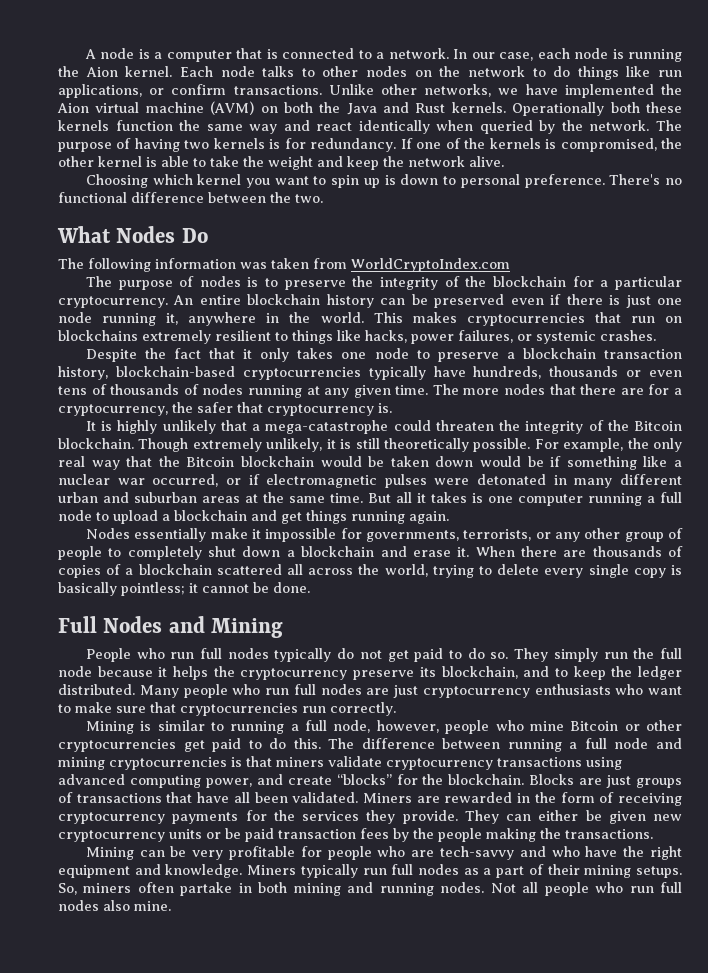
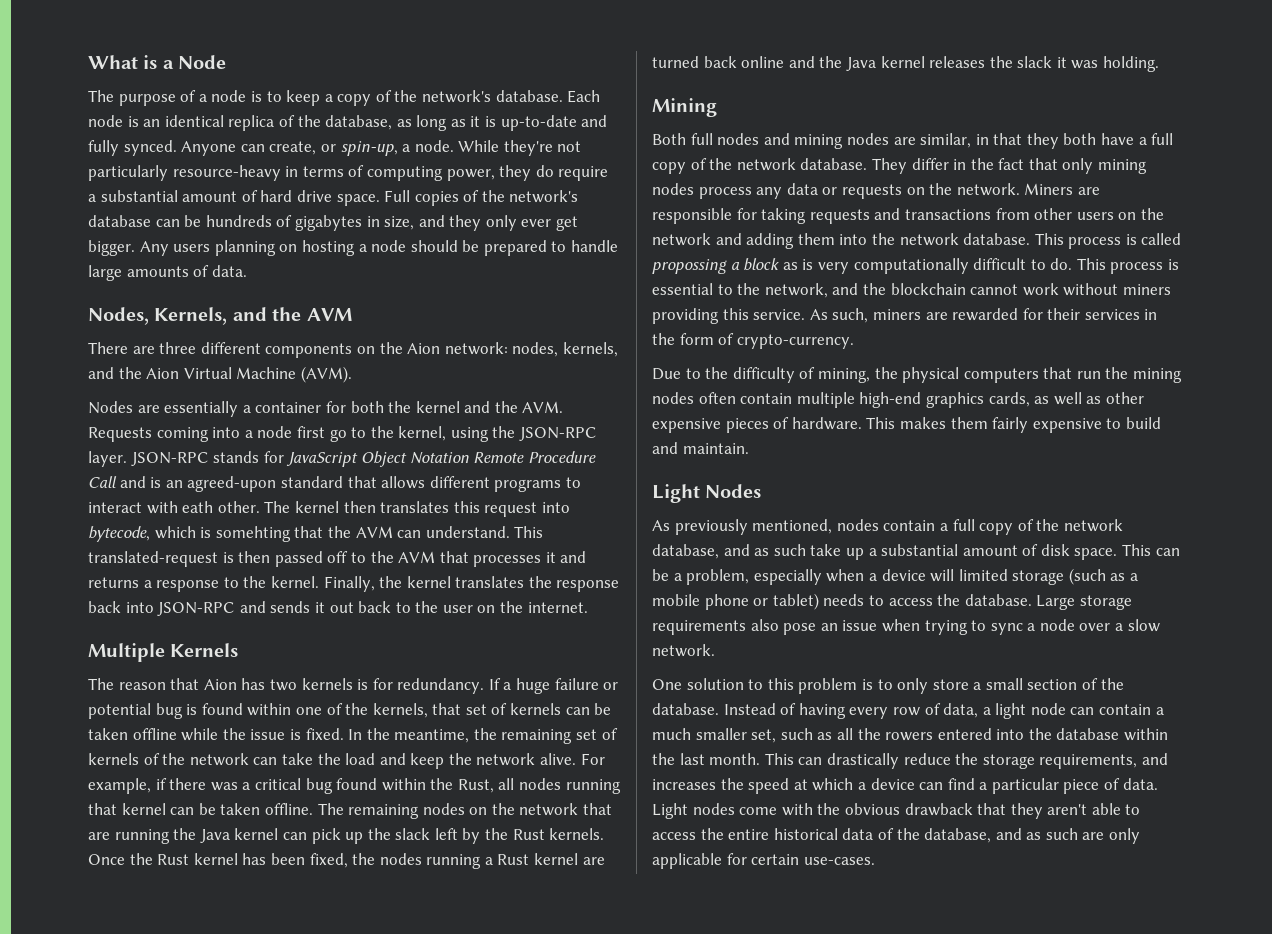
[84,48,682,62] [58,66,682,80] [58,84,682,98] [57,101,682,116] [58,120,683,134] [58,138,180,152] A node is a computer that is connected to a network. In our case, each node is running the Aion kernel. Each node talks to other nodes on the network to do things like run applications, or confirm transactions. Unlike other networks, we have implemented the Aion virtual machine (AVM) on both the Java and Rust kernels. Operationally both these kernels function the same way and react identically when queried by the network. The purpose of having -> [88,55,227,69] [88,90,601,106] [88,115,608,131] [88,140,582,156] [88,165,609,181] [88,190,579,206] [88,215,579,231] [88,240,619,256] [88,265,247,281] [88,307,352,325] [88,342,618,358] [88,366,352,383] [88,401,564,417] [88,426,598,442] [88,451,596,467] [88,476,581,492] [88,501,570,517] [88,526,544,542] [88,551,587,567] [88,576,620,592] [88,601,588,616] [88,643,239,662] [88,678,266,690] What is a Node // The purpose of a node is to keep a copy of the network's database. Each node is an identical replica of the database, as long as it is up-to-date and fully synced. Anyone can create, or spin-up, a node. While they're not particularly resource-heavy in terms of computing power, they do require a substantial amount of hard drive space. Full copies of the network's database can be hundreds of gigabytes in size, and they only ever get bigger. Any users planning on hosting a node should be prepared to handle large amounts of data. // Nodes, Kernels, and the AVM // There are three different components on the Aion network: nodes, kernels, and the Aion Virtual Machine (AVM). // Nodes are essentially a container for both the kernel and the AVM. Requests coming into a node first go to the kernel, using the JSON-RPC layer. JSON-RPC stands for JavaScript Object Notation Remote Procedure Call and is an agreed-upon standard that allows different programs to interact with eath other. The kernel then translates this request into bytecode, which is somehting that the AVM can understand. This translated-request is then passed off to the AVM that processes it and returns a response to the kernel. Finally, the kernel translates the response back into JSON-RPC and sends it out back to the user on the internet. // Multiple Kernels // The reason that Aion has
[416,138,682,152] [58,156,206,167] one of the kernels is compromised, the other kernel is able to -> [503,678,619,694] [88,703,612,719] [88,728,618,744] [88,753,278,766] a huge failure or potential bug is found within one of the kernels, that set of kernels can be taken offline while the issue is fixed. In the meantime, the remaining set of kernels of the network can
[268,156,313,170] weight -> [345,753,376,765] load
[85,174,682,188] [58,192,323,203] [57,226,208,243] [58,258,510,272] [85,276,682,290] [58,294,682,308] [58,312,683,326] [58,330,656,344] [85,348,682,362] [58,366,682,380] [58,384,682,398] [58,402,392,416] [85,420,683,434] [58,438,682,452] [58,456,683,470] [58,474,682,488] [58,492,682,506] [58,510,449,524] [85,528,683,542] [58,546,683,560] [58,564,682,578] [58,582,310,596] [58,616,284,638] [85,648,682,662] [58,666,682,680] [58,684,682,698] [58,702,396,716] [85,720,682,734] [58,738,683,752] [58,756,622,770] [58,774,682,788] [58,792,682,806] [58,810,682,824] [58,828,653,842] [85,846,682,860] [58,864,682,878] [58,882,682,896] [58,900,171,911] // Choosing which kernel you want to spin up is down to personal preference. There's no functional difference between the two. // What Nodes Do // The following information was taken from WorldCryptoIndex.com // The purpose of nodes is to preserve the integrity of the blockchain for a particular cryptocurrency. An entire blockchain history can be preserved even if there is just one node running it, anywhere in the world. This makes cryptocurrencies that run on blockchains extremely resilient to things like hacks, power failures, or systemic crashes. // Despite the fact that it only takes one node to preserve a blockchain transaction history, blockchain-based cryptocurrencies typically have hundreds, thousands or even tens of thousands of nodes running at any given time. The more nodes that there are for a cryptocurrency, the safer that cryptocurrency is. // It is highly unlikely that a mega-catastrophe could threaten the integrity of the Bitcoin blockchain. Though extremely unlikely, it is still theoretically possible. For example, the only real way that the Bitcoin blockchain would be taken down would be if something like a nuclear war occurred, or if electromagnetic pulses were detonated in many different urban and suburban areas at the same time. But all it takes is one computer running a full node to upload a blockchain and get things running again. // Nodes essentially make it impossible for governments, terrorists, or any other group of people to completely shut down a blockchain and erase it. When there are thousands of copies of a blockchain scattered all across the world, trying to delete every single copy is basically pointless; it cannot be done. // Full Nodes and Mining // People who run full nodes typically do not get paid to do so. They simply run the full node because it helps the cryptocurrency preserve its blockchain, and to keep the ledger distributed. Many people who run full nodes are just cryptocurrency enthusiasts who want to make sure that cryptocurrencies run correctly. // Mining is similar to running a full node, however, people who mine Bitcoin or other cryptocurrencies get paid to do this. The difference between running a full node and mining cryptocurrencies is that miners validate cryptocurrency transactions using advanced computing power, and create “blocks” for the blockchain. Blocks are just groups of transactions that have all been validated. Miners are rewarded in the form of receiving cryptocurrency payments for the services they provide. They can either be given new cryptocurrency units or be paid transaction fees by the people making the transactions. // Mining can be very profitable for people who are tech-savvy and who have the right equipment and knowledge. Miners typically run full nodes as a part of their mining setups. So, miners often partake in both mining and running nodes. Not all people who run full nodes also mine. -> [580,753,605,765] [88,778,621,794] [88,803,613,819] [88,828,605,844] [88,853,605,869] [652,56,1160,72] [652,98,717,117] [652,133,1174,149] [652,158,1148,174] [652,183,1100,199] [652,208,1164,224] [652,233,1182,249] [652,258,1180,274] [652,283,1171,298] [652,308,1158,324] [652,333,854,349] [652,367,1183,383] [652,392,1144,408] [652,417,1161,433] [652,442,749,454] [652,484,762,503] [652,519,1123,535] [652,544,1180,560] [652,568,1139,585] [652,593,1132,610] [652,619,1160,635] [652,644,715,657] [652,678,1124,694] [652,703,1164,719] [652,728,1169,743] [652,753,1168,769] [652,778,1158,794] [652,803,1141,819] [652,828,1141,844] [652,853,875,869] For example, if there was a critical bug found within the Rust, all nodes running that kernel can be taken offline. The remaining nodes on the network that are running the Java kernel can pick up the slack left by the Rust kernels. Once the Rust kernel has been fixed, the nodes running a Rust kernel are turned back online and the Java kernel releases the slack it was holding. // Mining // Both full nodes and mining nodes are similar, in that they both have a full copy of the network database. They differ in the fact that only mining nodes process any data or requests on the network. Miners are responsible for taking requests and transactions from other users on the network and adding them into the network database. This process is called propossing a block as is very computationally difficult to do. This process is essential to the network, and the blockchain cannot work without miners providing this service. As such, miners are rewarded for their services in the form of crypto-currency. // Due to the difficulty of mining, the physical computers that run the mining nodes often contain multiple high-end graphics cards, as well as other expensive pieces of hardware. This makes them fairly expensive to build and maintain. // Light Nodes // As previously mentioned, nodes contain a full copy of the network database, and as such take up a substantial amount of disk space. This can be a problem, especially when a device will limited storage (such as a mobile phone or tablet) needs to access the database. Large storage requirements also pose an issue when trying to sync a node over a slow network. // One solution to this problem is to only store a small section of the database. Instead of having every row of data, a light node can contain a much smaller set, such as all the rowers entered into the database within the last month. This can drastically reduce the storage requirements, and increases the speed at which a device can find a particular piece of data. Light nodes come with the obvious drawback that they aren't able to access the entire historical data of the database, and as such are only applicable for certain use-cases.

